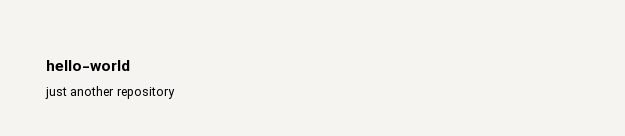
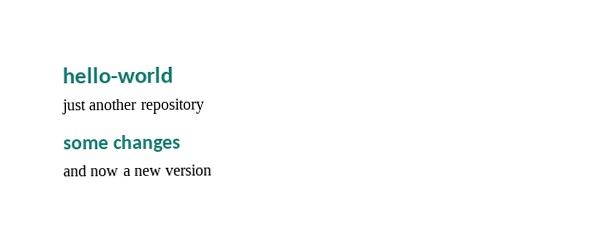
(175, 93) none -> [63,134,182,153] [63,164,213,177] // some changes // and now a new version

